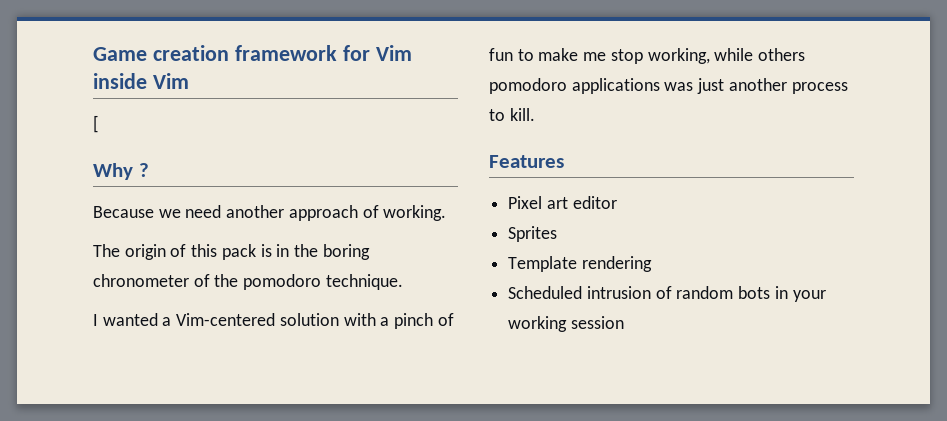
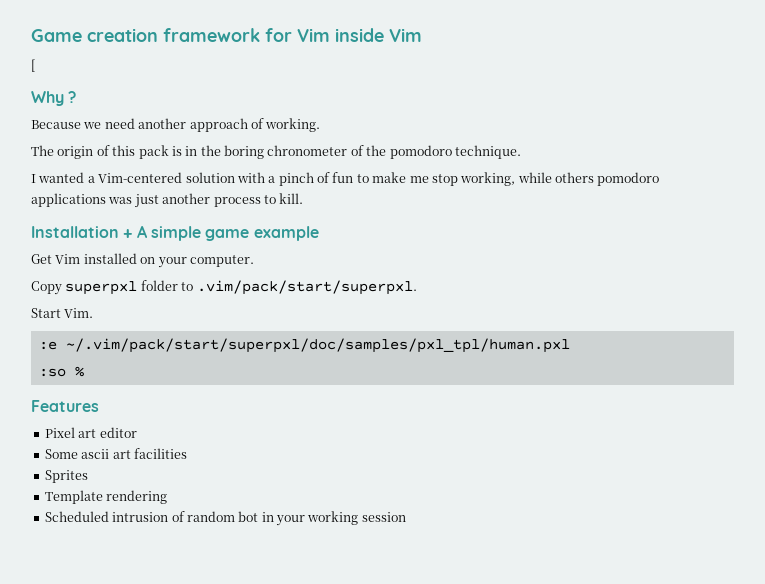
(535, 114) none -> [31,225,319,241] [31,253,254,268] [31,280,417,295] [31,308,94,318] [38,338,570,353] [38,366,84,377] // Installation + A simple game example // Get Vim installed on your computer. // Copy superpxl folder to .vim/pack/start/superpxl. // Start Vim. // :e ~/.vim/pack/start/superpxl/doc/samples/pxl_tpl/human.pxl // :so %
(617, 202) none -> [44,448,187,459] // Some ascii art facilities
[738,286,771,299] bots -> [238,511,259,522] bot

